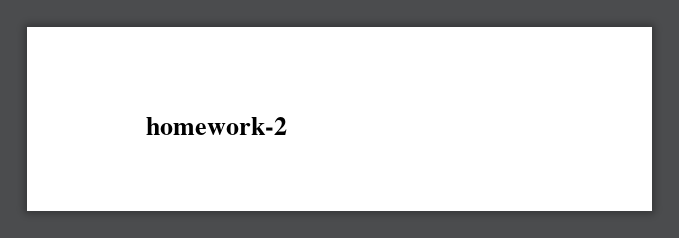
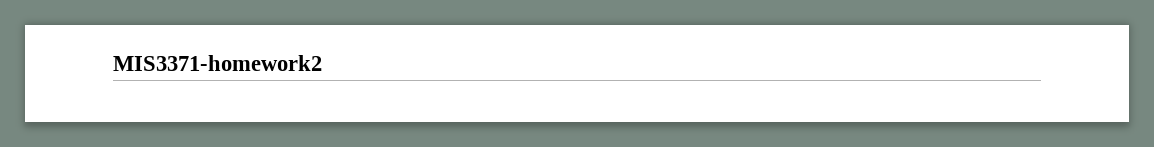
[146,117,287,135] homework-2 -> [113,55,322,71] MIS3371-homework2

